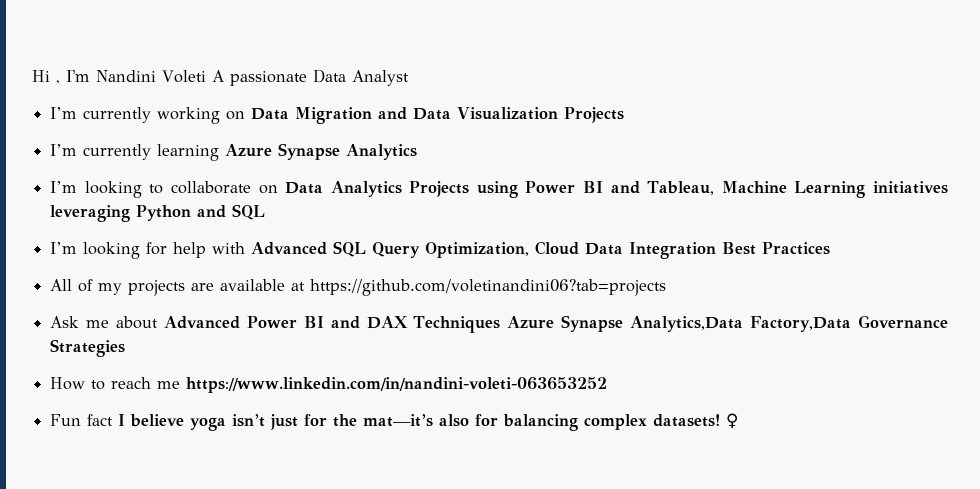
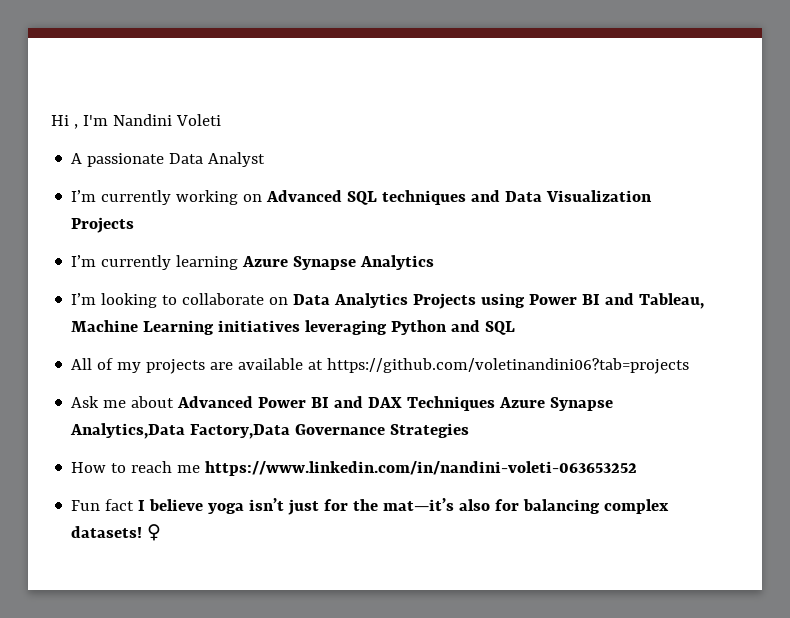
(206, 76) none -> (221, 120) //
[251,107,373,124] Data Migration -> [266,190,467,205] Advanced SQL techniques
[50,241,831,259] // I’m looking for help with Advanced SQL Query Optimization, Cloud Data Integration Best Practices -> (516, 328) none

